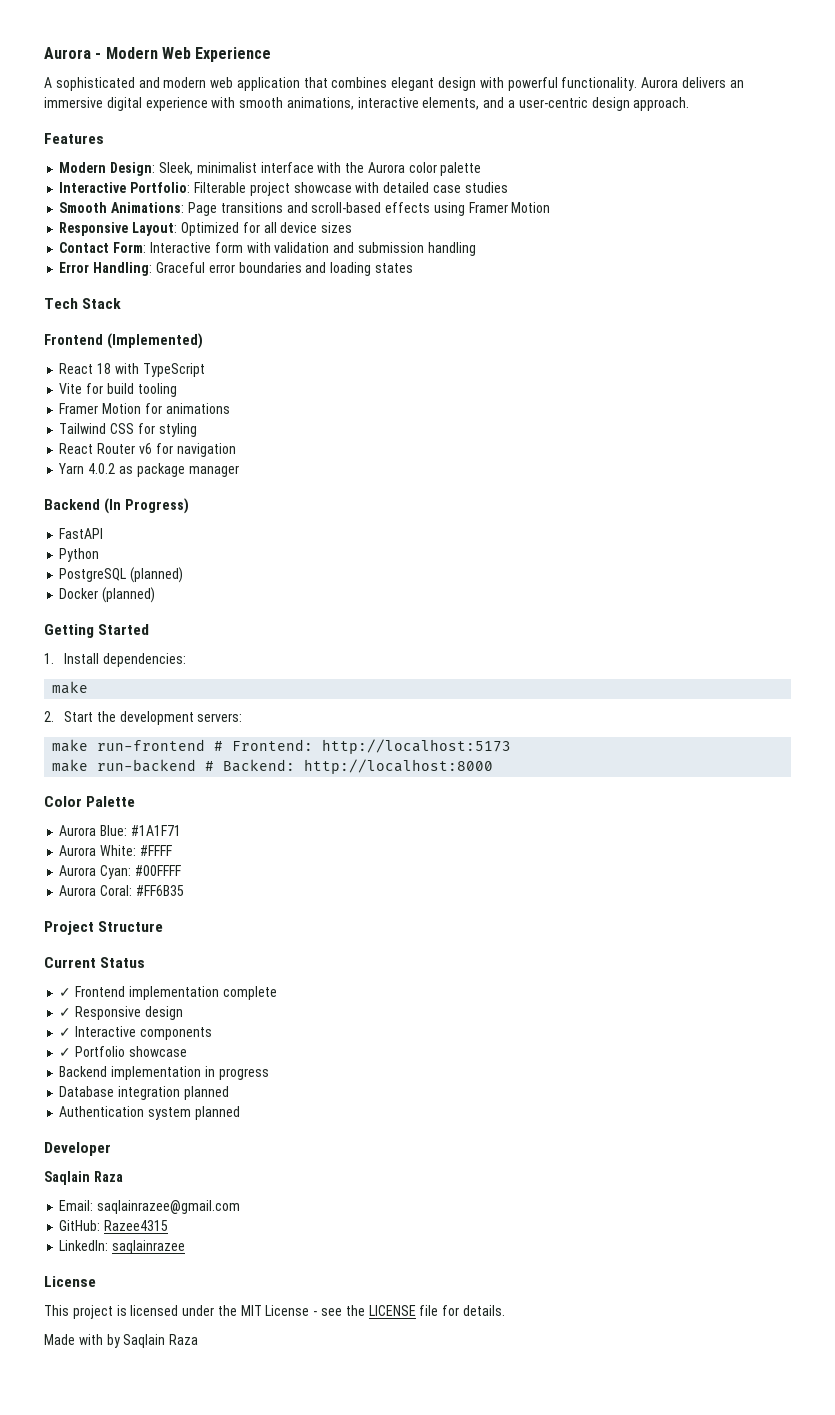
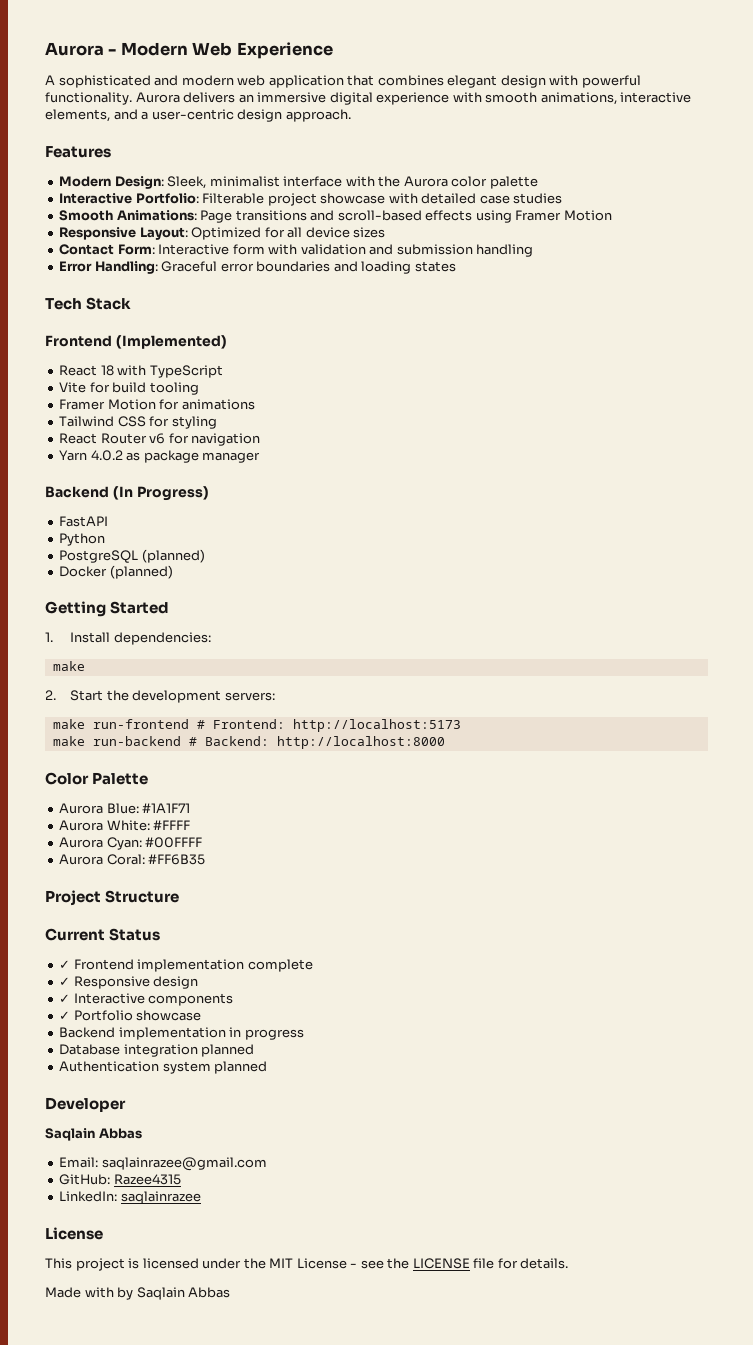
[93,1171,123,1182] Raza -> [98,1128,142,1139] Abbas
[169,1334,199,1345] Raza -> [188,1287,231,1298] Abbas

